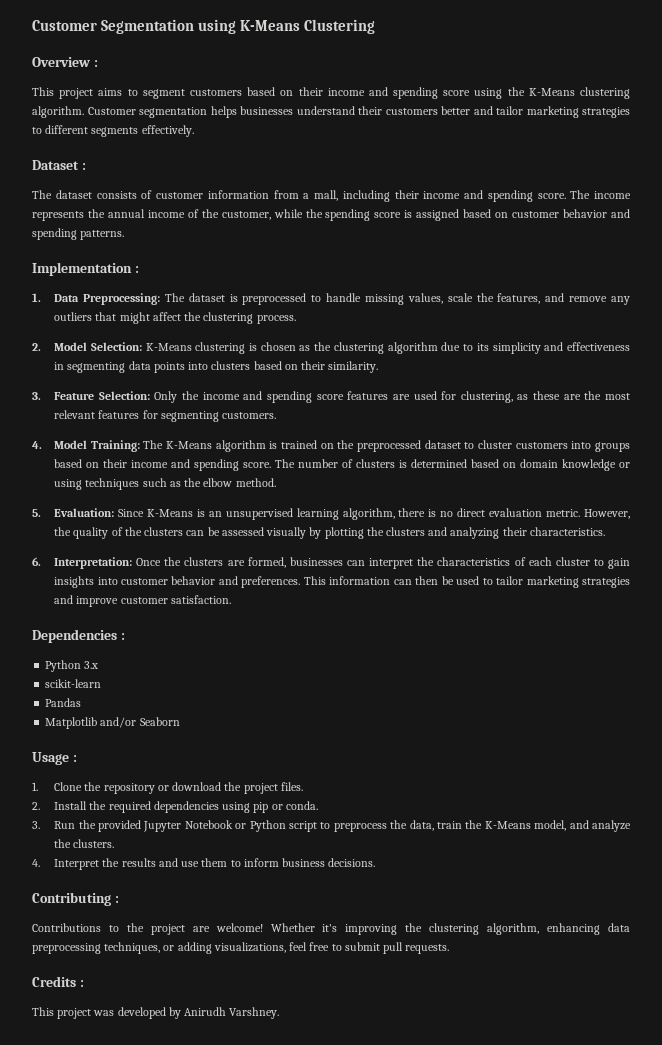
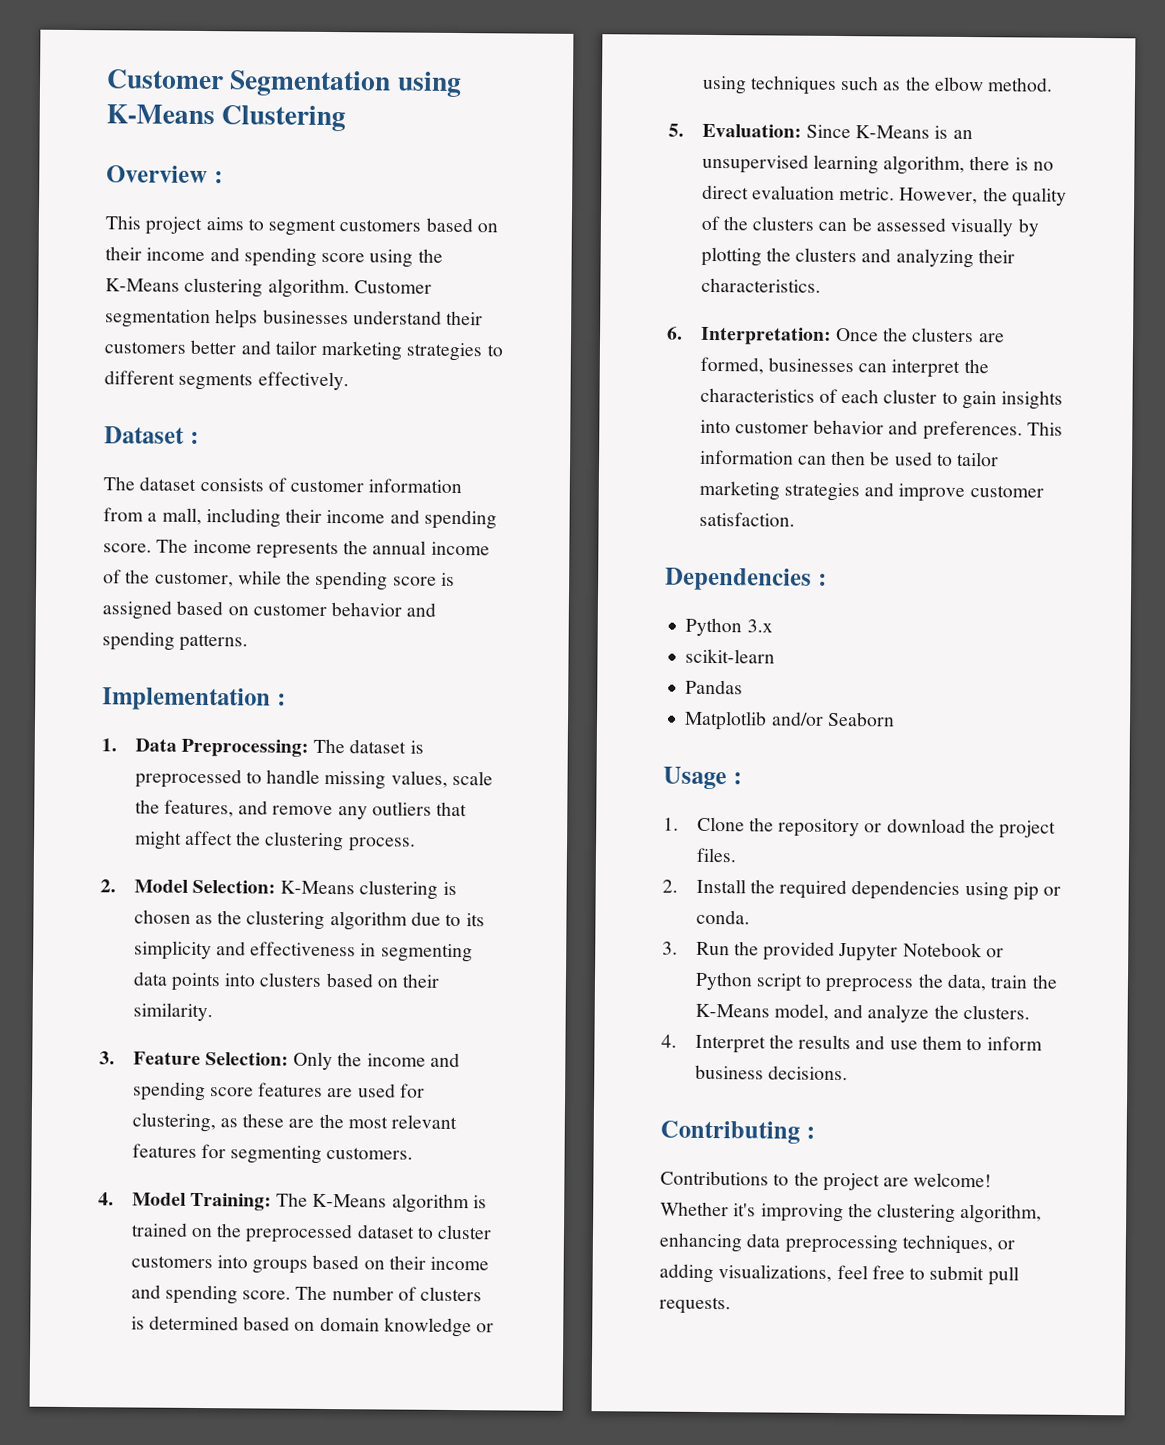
[32,976,84,987] [32,1007,280,1019] // Credits : // This project was developed by Anirudh Varshney. -> (731, 1305) none

